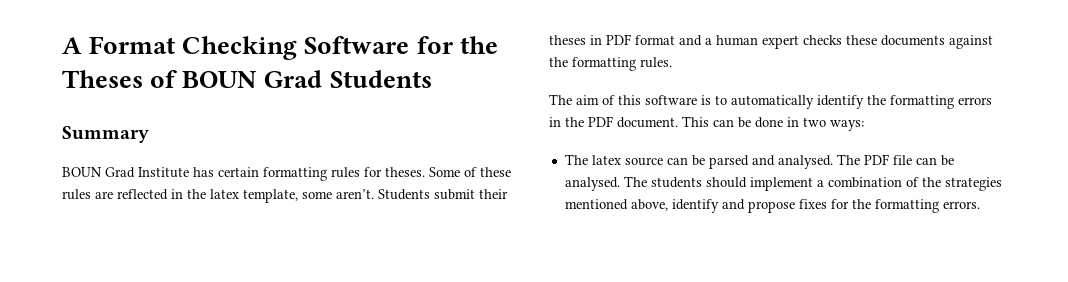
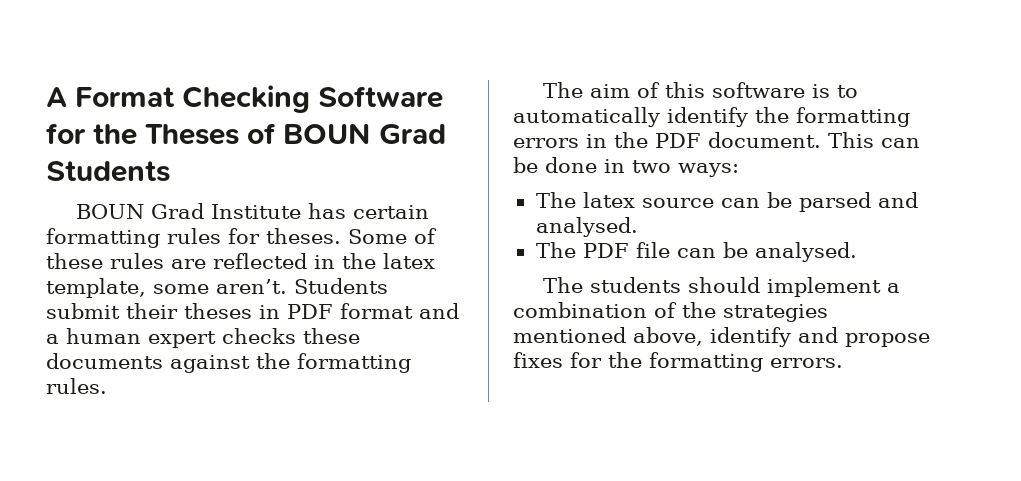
[62,126,149,143] // Summary -> (170, 171) none
(833, 162) none -> (638, 227) //
(620, 184) none -> (857, 252) //

